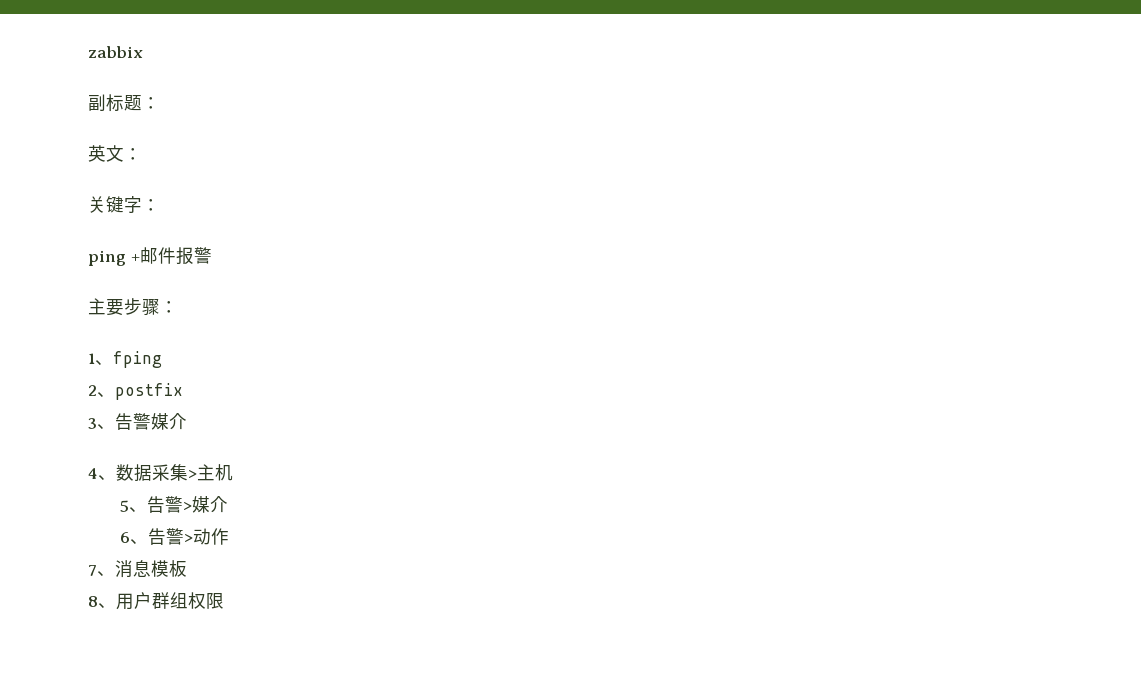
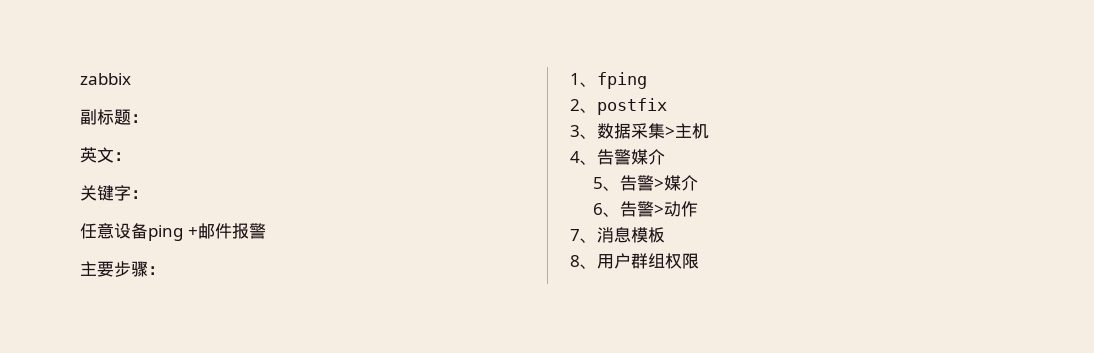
(160, 205) none -> [80,223,148,239] 任意设备
[115,413,187,430] [88,468,116,480] 告警媒介 // 4、 -> (597, 136) none
(233, 472) none -> [570,149,665,165] // 4、告警媒介

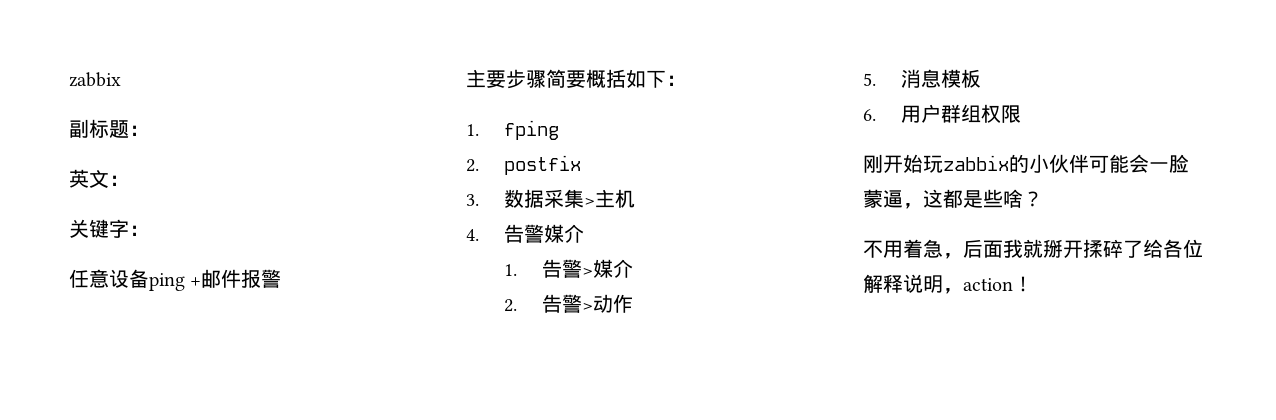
[148,266,165,275] [570,73,597,87] ： // 1、 -> [546,69,686,88] [466,124,479,136] 简要概括如下： // 1.
[570,99,597,113] 2、 -> [466,159,479,172] 2.
[570,125,597,139] 3、 -> [466,194,479,206] 3.
[570,151,597,165] 4、 -> [466,229,479,241] 4.
[593,177,621,191] 5、 -> [503,264,517,276] 1.
[593,203,621,217] 6、 -> [503,299,517,312] 2.
[570,229,597,243] 7、 -> [863,73,876,86] 5.
[570,255,597,269] 8、 -> [863,109,876,121] 6.
(699, 261) none -> [863,154,1189,173] [863,189,1043,209] [863,239,1203,259] [863,274,1033,294] // 刚开始玩zabbix的小伙伴可能会一脸蒙逼，这都是些啥？ // 不用着急，后面我就掰开揉碎了给各位解释说明，action！

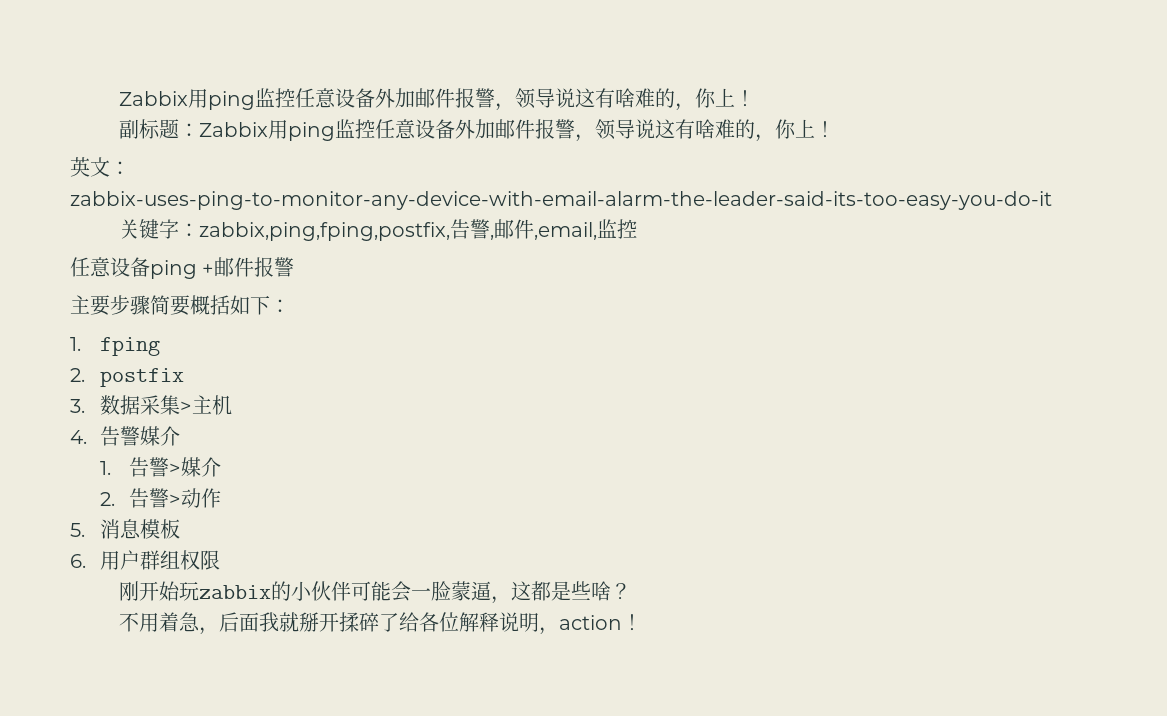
[69,72,121,87] [69,119,149,138] zabbix // 副标题： -> [118,88,755,111] [118,119,835,142] Zabbix用ping监控任意设备外加邮件报警，领导说这有啥难的，你上！ // 副标题：Zabbix用ping监控任意设备外加邮件报警，领导说这有啥难的，你上！
(129, 180) none -> [70,191,1052,210] zabbix-uses-ping-to-monitor-any-device-with-email-alarm-the-leader-said-its-too-easy-you-do-it
(149, 230) none -> [198,219,637,241] zabbix,ping,fping,postfix,告警,邮件,email,监控

